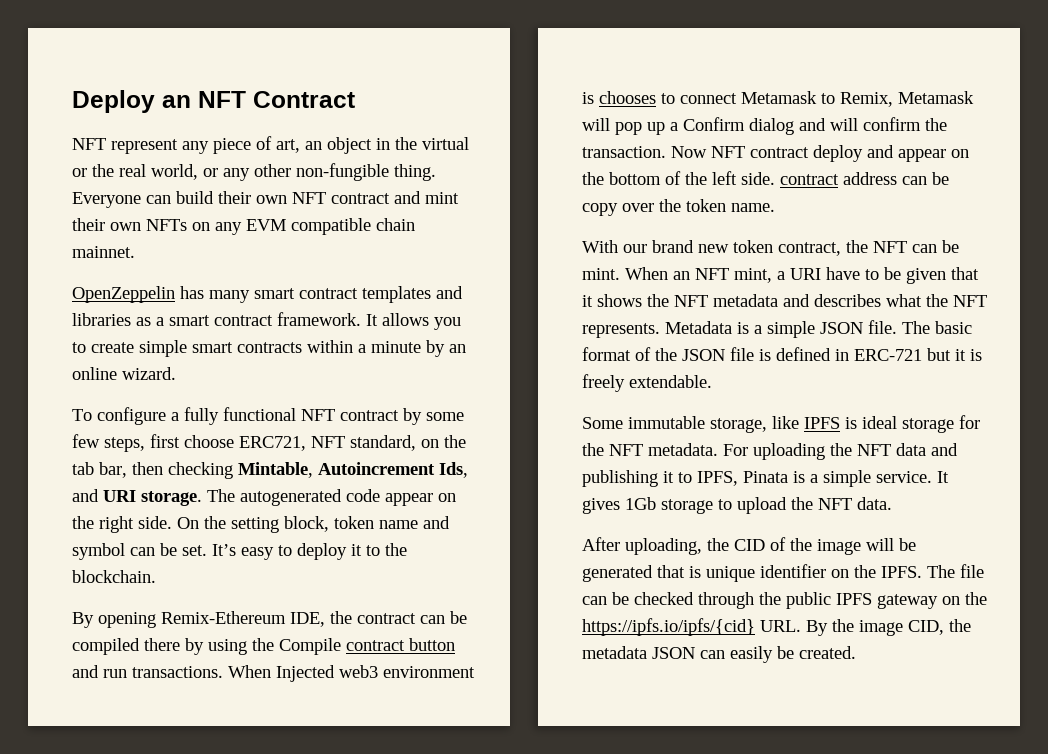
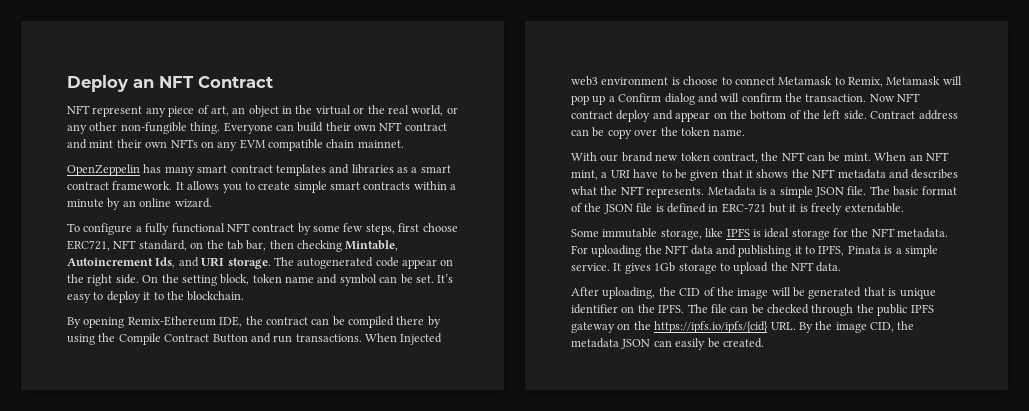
[346,638,455,651] contract button -> [164,334,248,343] Contract Button
[599,91,656,104] chooses -> [683,76,719,85] choose
[780,174,839,185] contract -> [870,111,916,119] Contract

